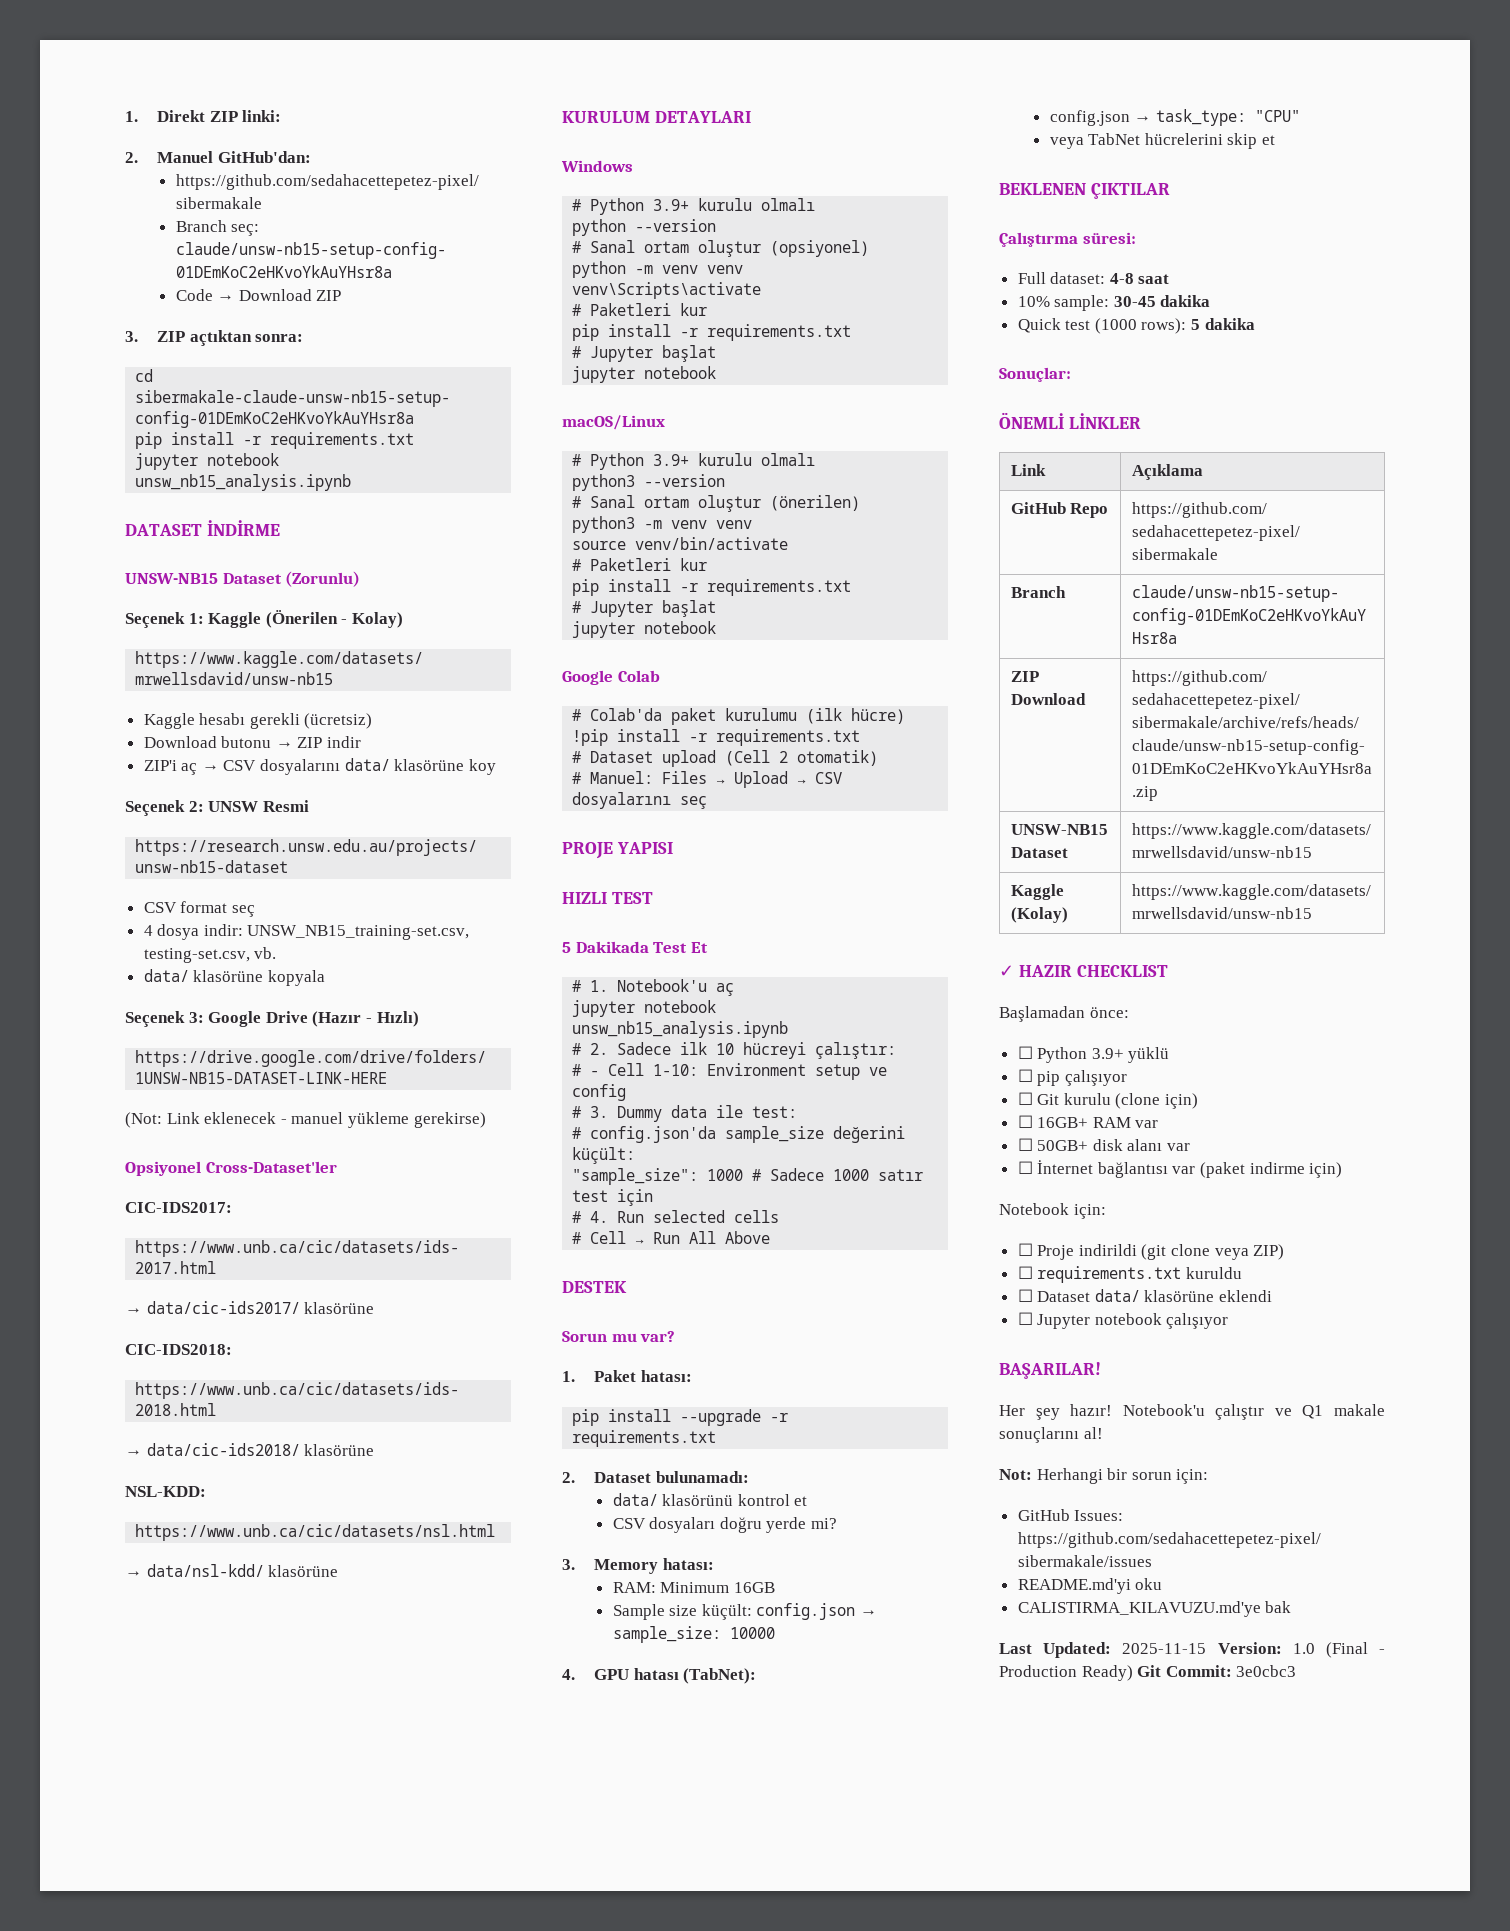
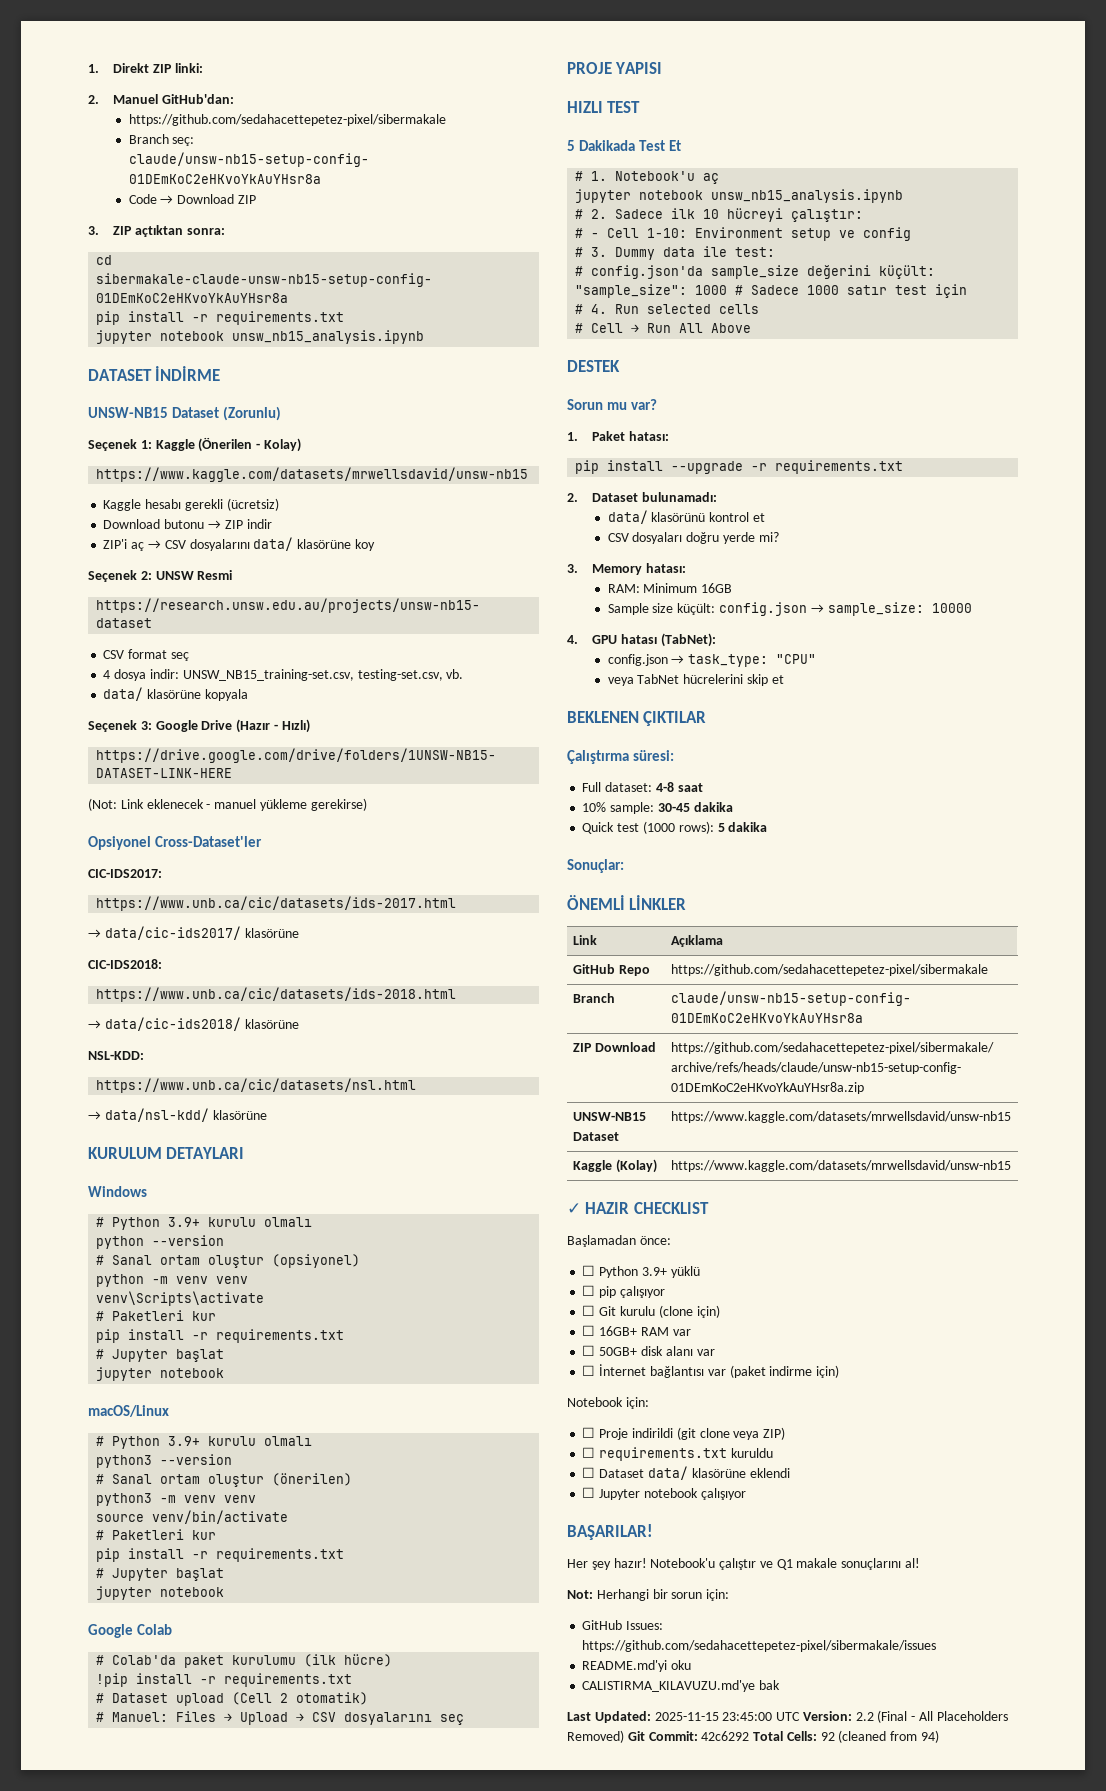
[1217,1642,1385,1658] [999,1665,1297,1681] Version: 1.0 (Final - Production Ready) Git Commit: 3e0cbc3 -> [722,1710,1008,1723] [567,1730,940,1743] 23:45:00 UTC Version: 2.2 (Final - All Placeholders Removed) Git Commit: 42c6292 Total Cells: 92 (cleaned from 94)

